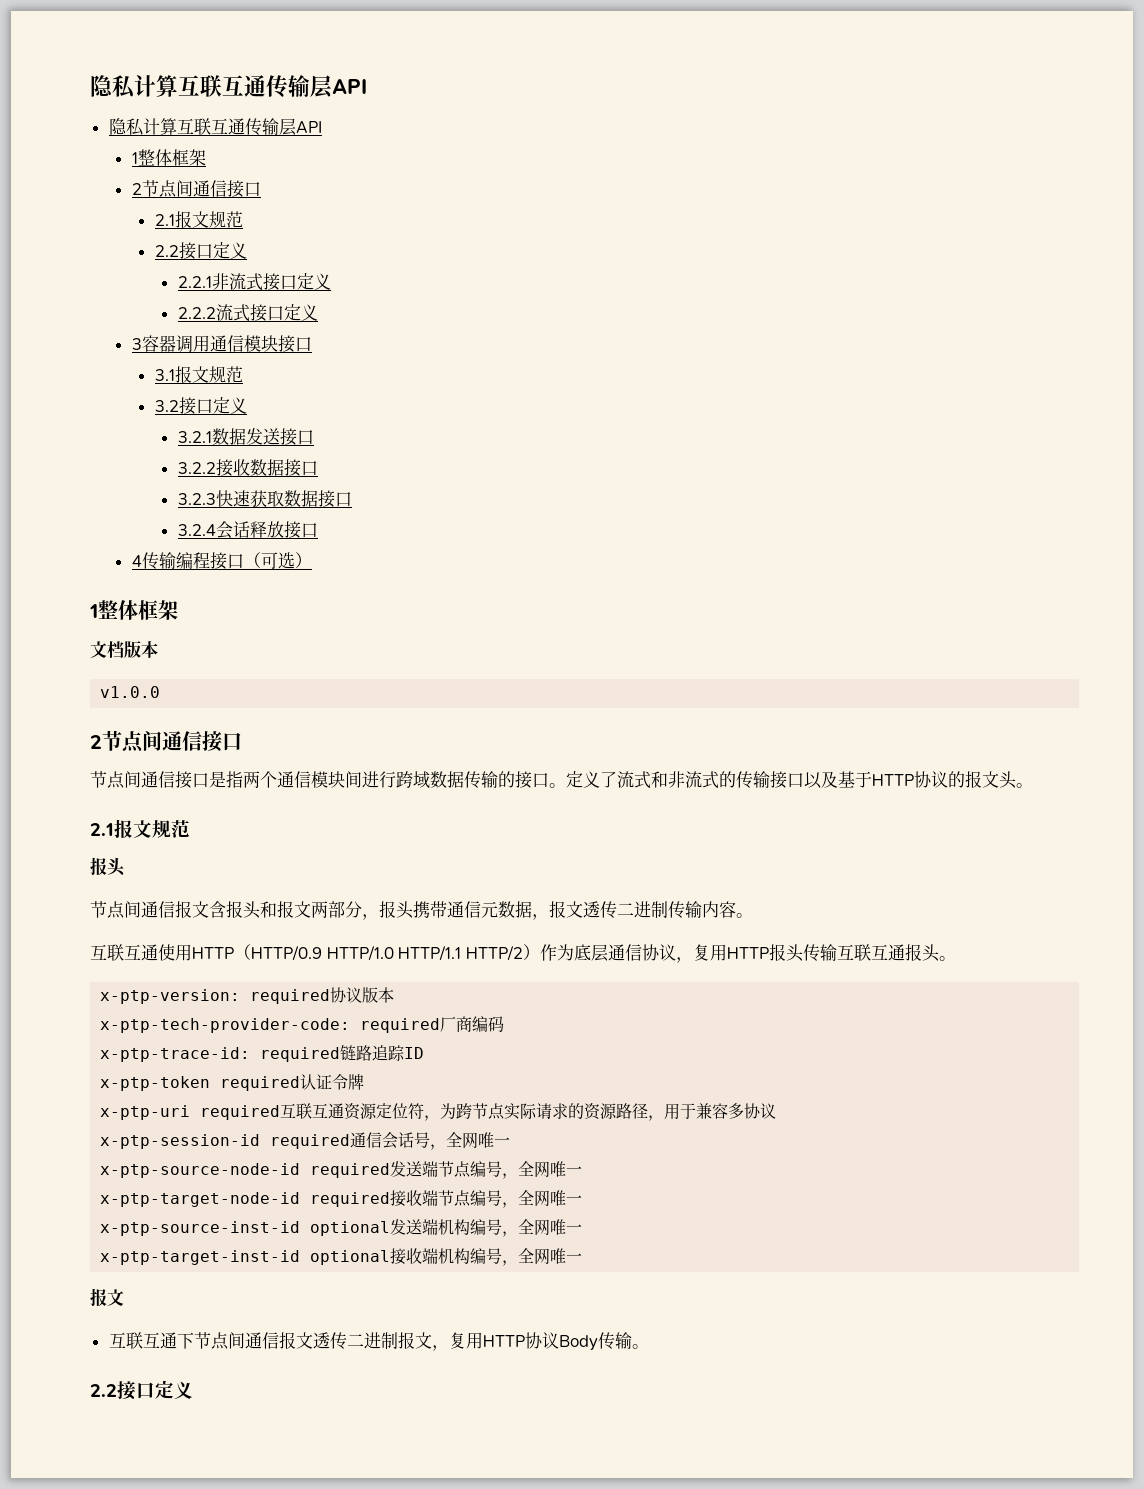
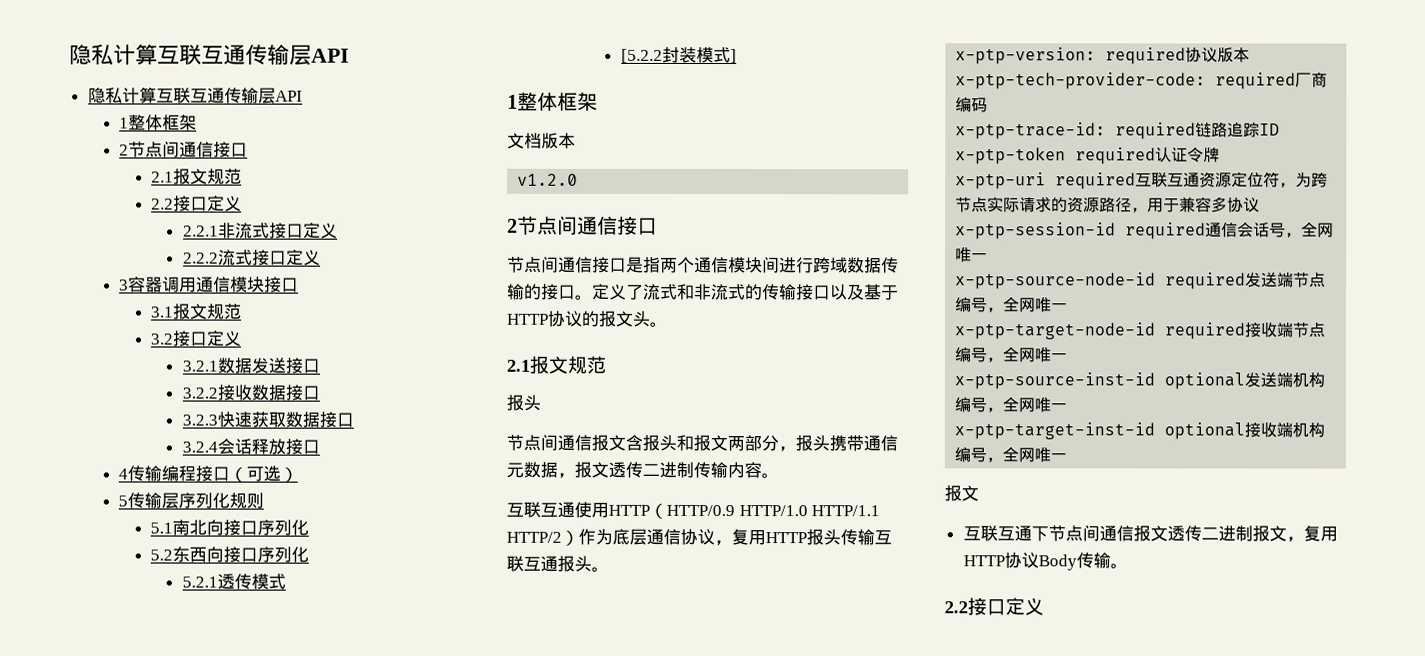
(312, 560) none -> [118,492,265,509] [150,519,310,536] [150,546,310,563] [181,573,286,590] [620,46,737,64] // 5传输层序列化规则 // 5.1南北向接口序列化 // 5.2东西向接口序列化 // 5.2.1透传模式 // [5.2.2封装模式]
[100,686,161,698] v1.0.0 -> [517,173,579,186] v1.2.0

